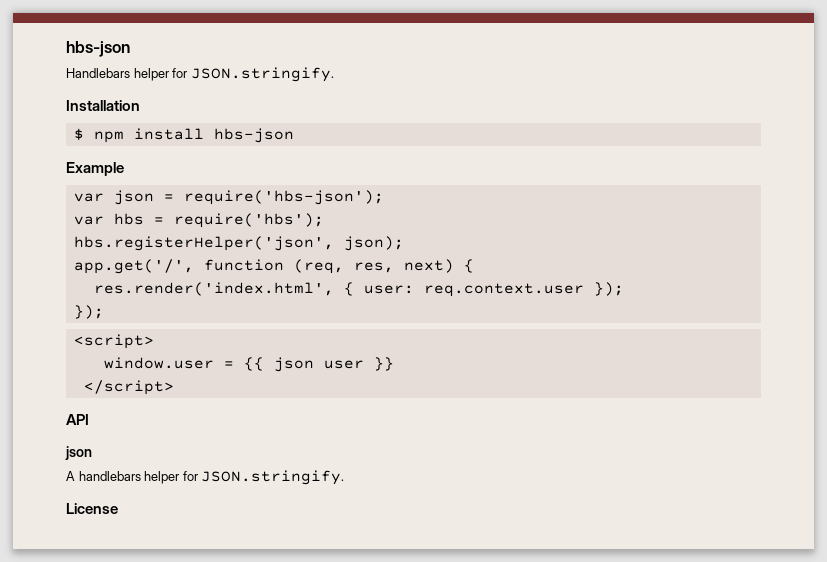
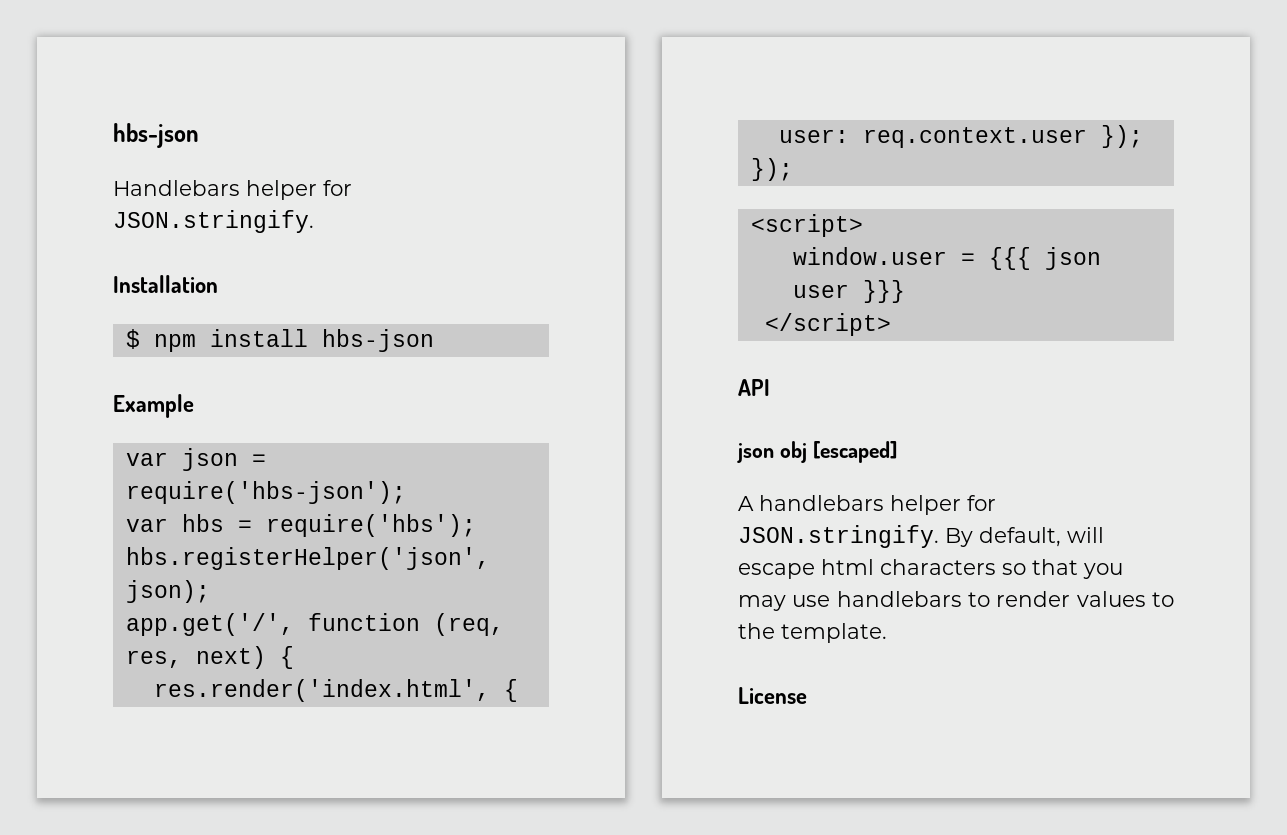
[243,357,264,371] {{ -> [988,247,1031,270] {{{
[373,357,394,371] }} -> [862,280,905,303] }}}
(92, 453) none -> [779,441,897,463] obj [escaped]
(345, 477) none -> [945,527,1104,547] [738,559,1123,579] [738,591,1174,611] [738,623,887,643] By default, will escape html characters so that you may use handlebars to render values to the template.

